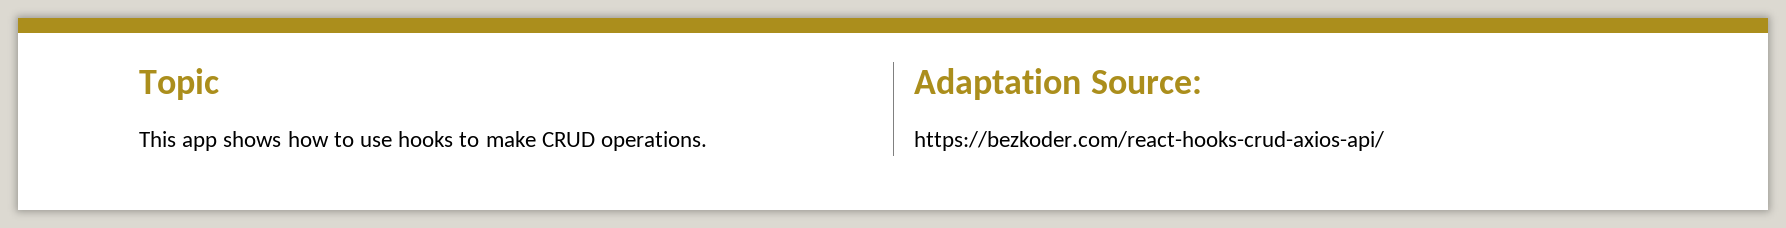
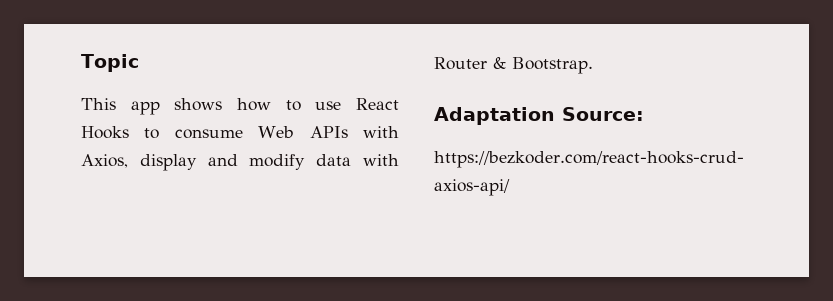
[398,131,708,151] hooks to make CRUD operations. -> [355,98,399,110] [81,126,399,139] [81,154,400,171] [434,57,593,74] React Hooks to consume Web APIs with Axios, display and modify data with Router & Bootstrap.

